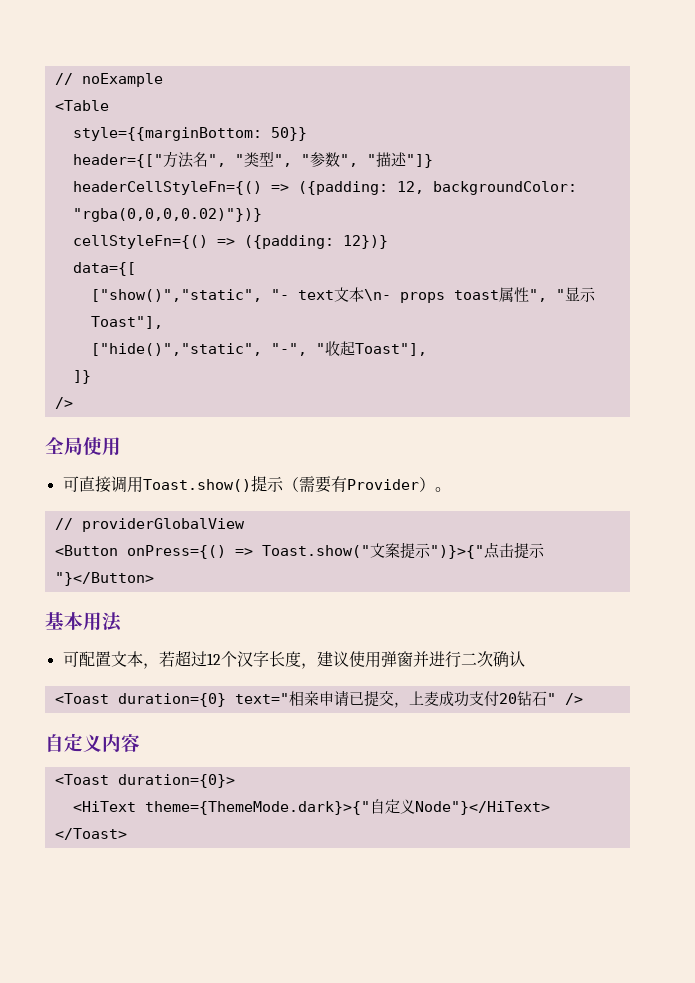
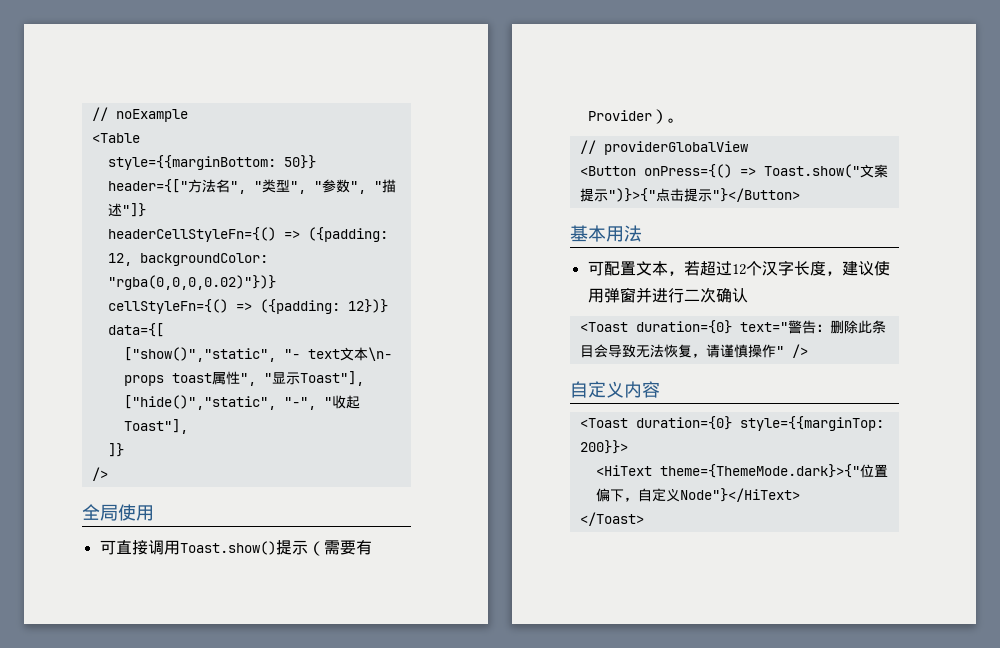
[288,690,547,708] 相亲申请已提交，上麦成功支付20钻石 -> [787,320,886,334] [579,344,776,358] 警告：删除此条目会导致无法恢复，请谨慎操作
[117,774,235,788] duration={0}> -> [635,416,884,431] [579,440,628,454] duration={0} style={{marginTop: 200}}>
(370, 808) none -> [859,464,888,478] [595,488,638,502] 位置偏下，

